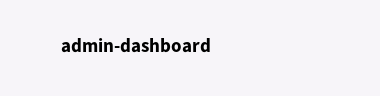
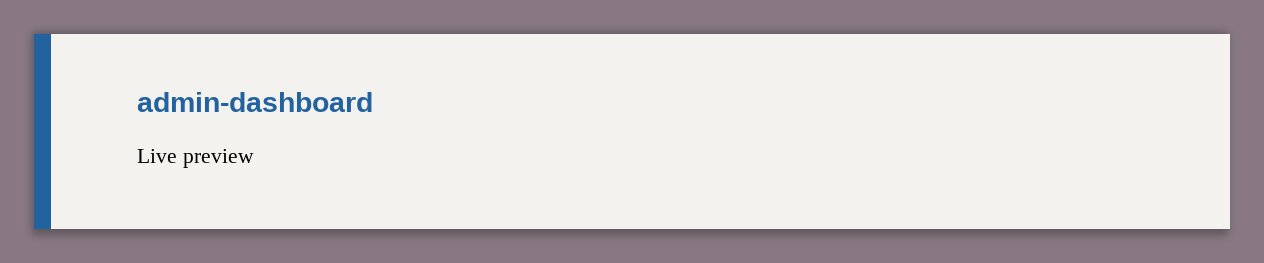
(211, 45) none -> [137,149,254,168] // Live preview

